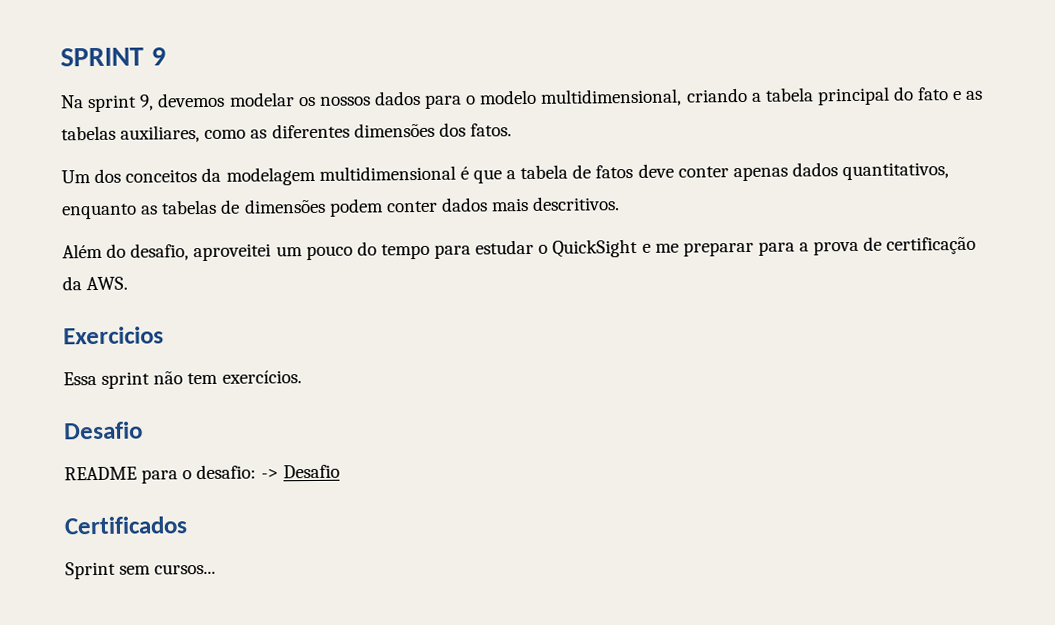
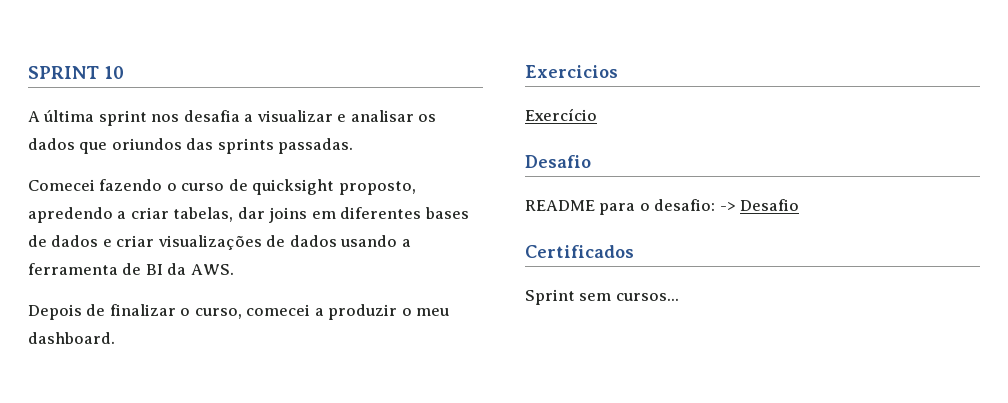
[150,47,166,66] [60,86,984,113] [61,122,512,143] [61,162,950,186] [61,196,621,220] [62,236,977,262] [62,276,129,291] [63,326,164,345] [63,370,302,389] 9 // Na sprint 9, devemos modelar os nossos dados para o modelo multidimensional, criando a tabela principal do fato e as tabelas auxiliares, como as diferentes dimensões dos fatos. // Um dos conceitos da modelagem multidimensional é que a tabela de fatos deve conter apenas dados quantitativos, enquanto as tabelas de dimensões podem conter dados mais descritivos. // Além do desafio, aproveitei um pouco do tempo para estudar o QuickSight e me preparar para a prova de certificação da AWS. // Exercicios // Essa sprint não tem exercícios. -> [104,66,125,79] [28,110,437,126] [28,138,354,154] [28,179,416,195] [28,207,469,223] [28,235,411,250] [28,263,234,275] [28,304,450,320] [28,332,115,344] [525,65,618,78] [525,108,597,121] 10 // A última sprint nos desafia a visualizar e analisar os dados que oriundos das sprints passadas. // Comecei fazendo o curso de quicksight proposto, apredendo a criar tabelas, dar joins em diferentes bases de dados e criar visualizações de dados usando a ferramenta de BI da AWS. // Depois de finalizar o curso, comecei a produzir o meu dashboard. // Exercicios // Exercício

